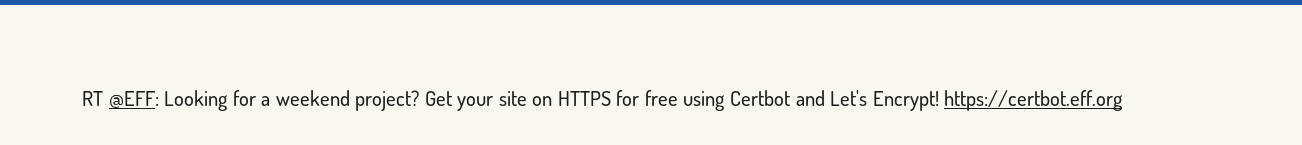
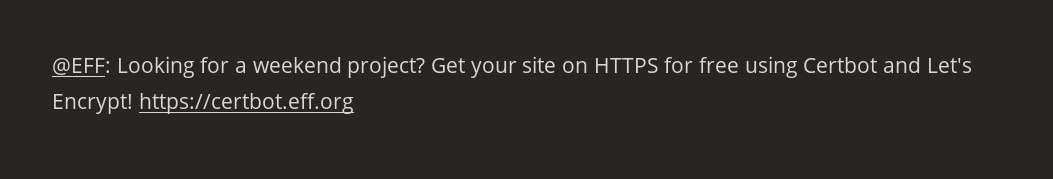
[82,91,103,106] RT -> (52, 66) none

